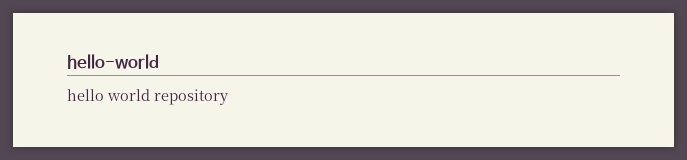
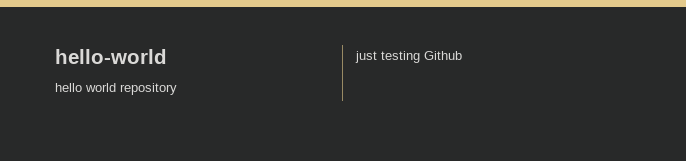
(228, 97) none -> [355,51,462,63] // just testing Github

